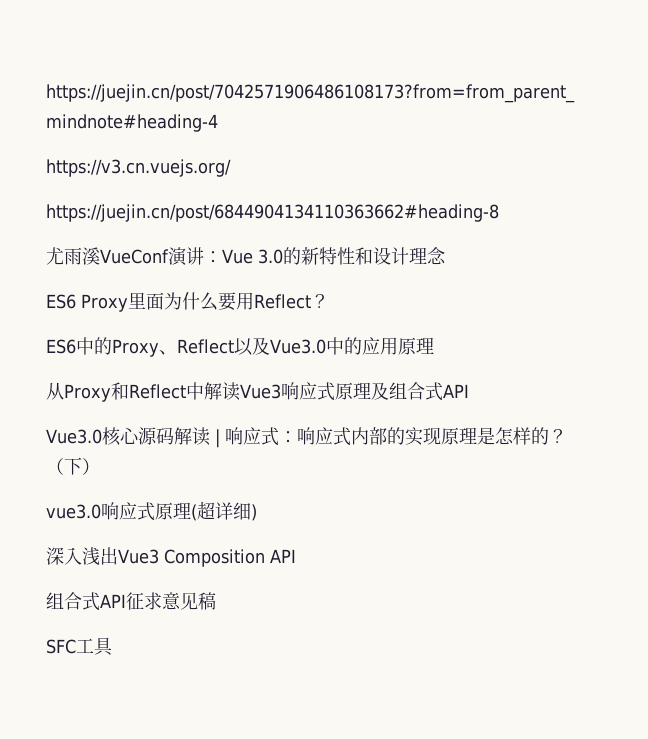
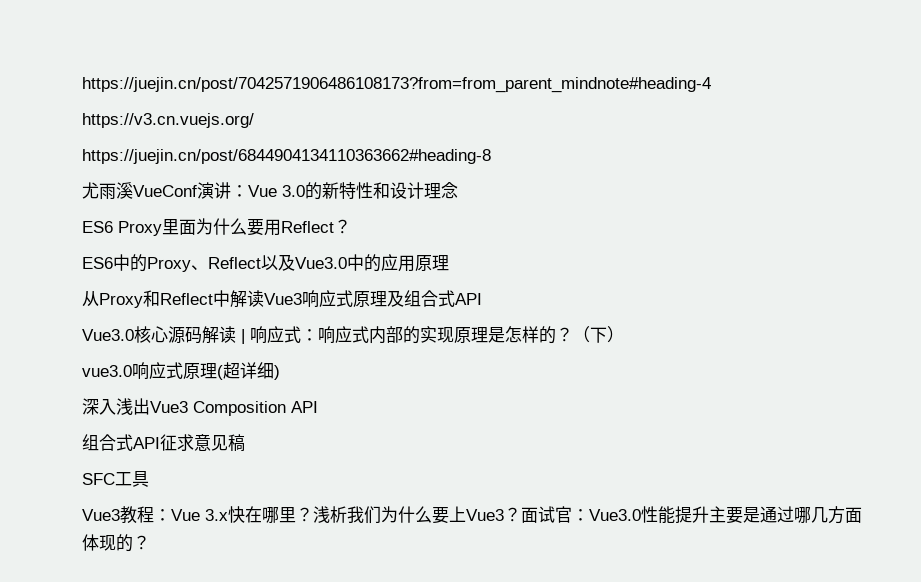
(113, 646) none -> [82,506,862,524] [82,534,150,552] // Vue3教程：Vue 3.x快在哪里？浅析我们为什么要上Vue3？面试官：Vue3.0性能提升主要是通过哪几方面体现的？

